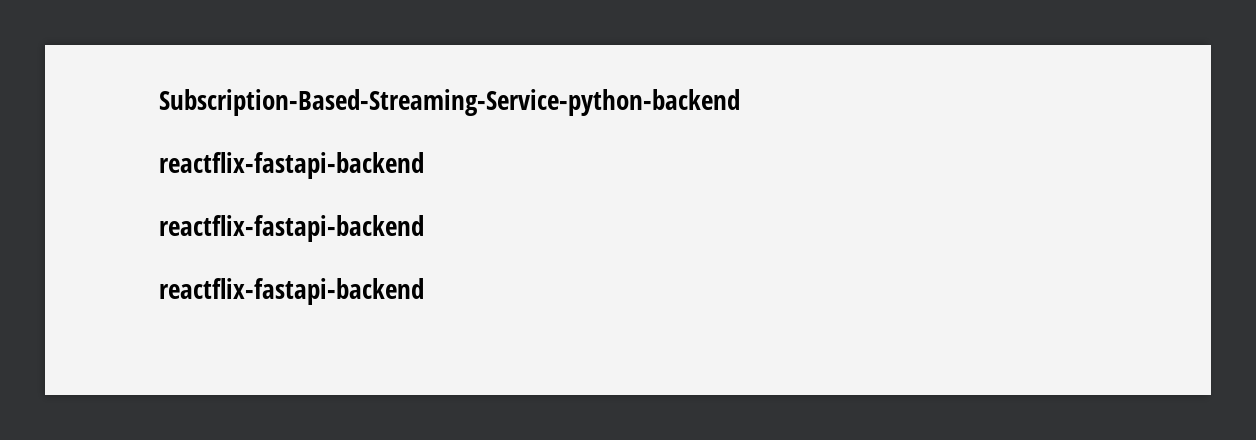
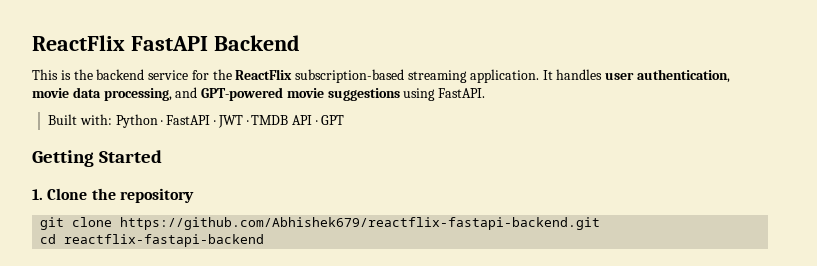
[159,89,740,116] [159,152,424,179] [159,215,424,242] [159,278,424,305] Subscription-Based-Streaming-Service-python-backend // reactflix-fastapi-backend // reactflix-fastapi-backend // reactflix-fastapi-backend -> [32,35,300,51] [32,69,730,83] [32,87,486,101] [48,114,344,128] [32,150,163,167] [32,188,194,203] [40,217,601,230] [40,234,265,247] ReactFlix FastAPI Backend // This is the backend service for the ReactFlix subscription-based streaming application. It handles user authentication, movie data processing, and GPT-powered movie suggestions using FastAPI. // Built with: Python · FastAPI · JWT · TMDB API · GPT // Getting Started // 1. Clone the repository // git clone https://github.com/Abhishek679/reactflix-fastapi-backend.git // cd reactflix-fastapi-backend

